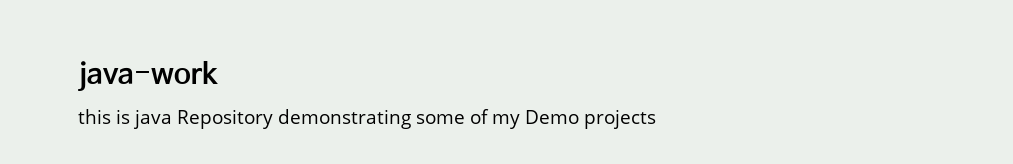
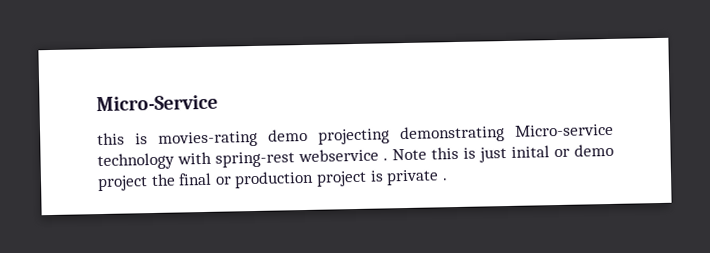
[78,61,218,92] [78,109,656,129] java-work // this is java Repository demonstrating some of my Demo projects -> [96,94,218,112] [97,123,614,148] [97,143,614,171] [97,169,448,192] Micro-Service // this is movies-rating demo projecting demonstrating Micro-service technology with spring-rest webservice . Note this is just inital or demo project the final or production project is private .

